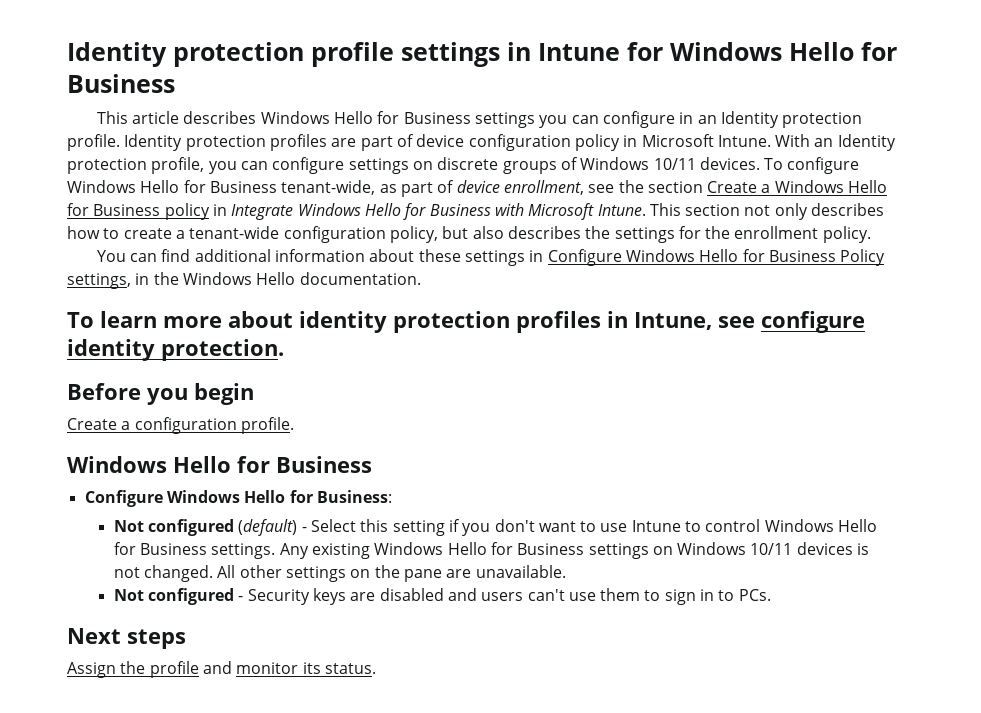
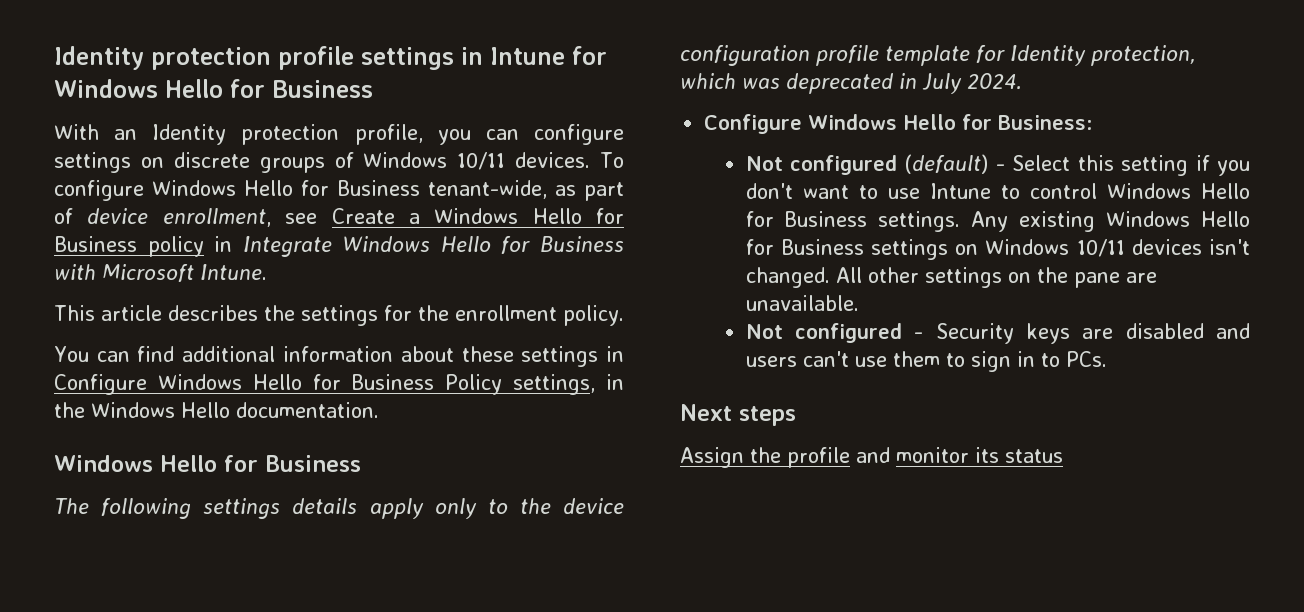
[96,111,863,128] [67,134,771,151] This article describes Windows Hello for Business settings you can configure in an Identity protection profile. Identity protection profiles are part of device configuration policy in Microsoft Intune. -> (373, 89) none
[618,180,703,193] the section -> (318, 218) none
[649,203,885,220] [67,226,504,243] This section not only describes how to create a tenant-wide configuration policy, but also -> [54,305,162,321] // This article
[67,311,865,333] [67,339,284,361] [67,383,254,405] [67,417,294,434] [67,456,372,473] To learn more about identity protection profiles in Intune, see configure identity protection. // Before you begin // Create a configuration profile. // Windows Hello for Business -> [54,455,361,472] [54,498,624,519] [680,45,1196,66] [680,73,1022,94] Windows Hello for Business // The following settings details apply only to the device configuration profile template for Identity protection, which was deprecated in July 2024.
[857,543,870,555] [113,567,140,578] is not -> [1209,239,1250,255] isn't
[324,663,376,674] status. -> [1005,449,1063,463] status

